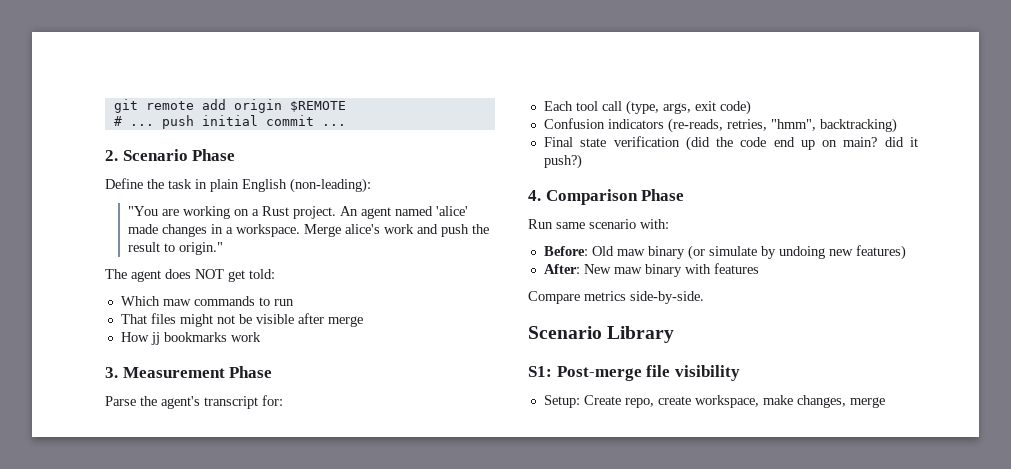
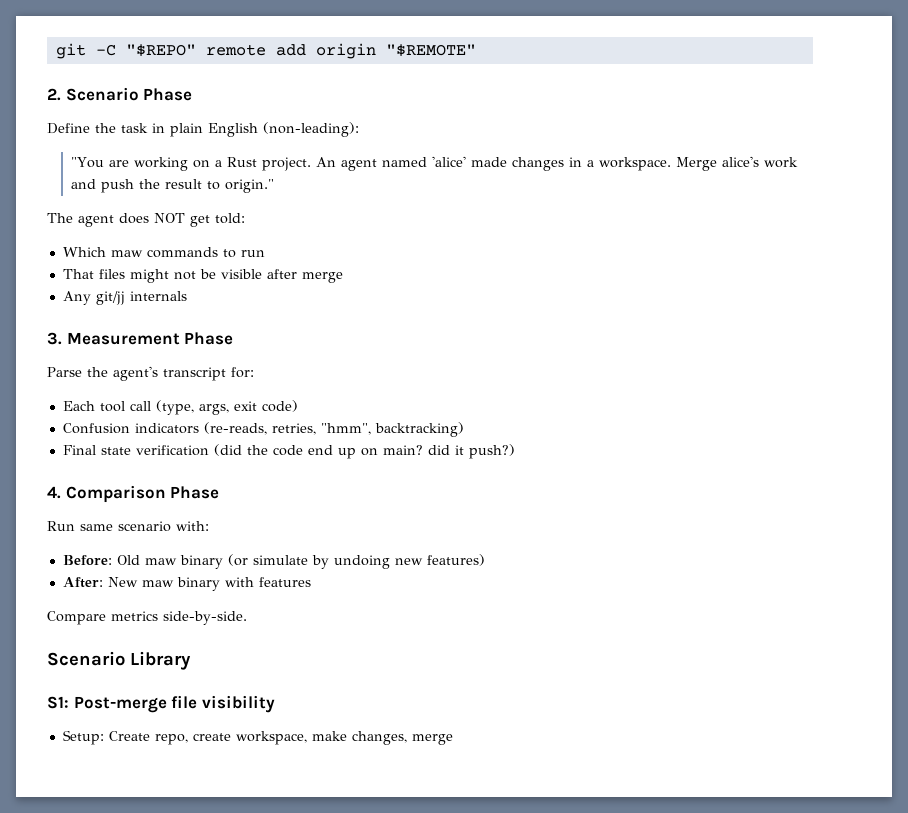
(138, 106) none -> [95,44,196,57] -C "$REPO"
[289,101,346,112] [113,115,346,129] $REMOTE // # ... push initial commit ... -> [385,44,476,57] "$REMOTE"
[120,332,261,345] How jj bookmarks work -> [62,291,187,305] Any git/jj internals

